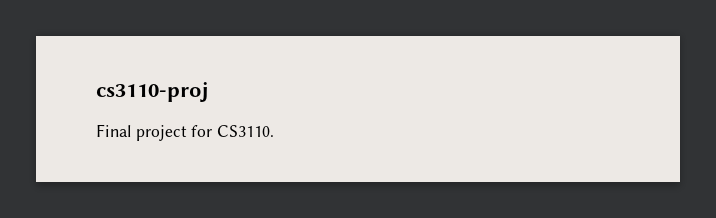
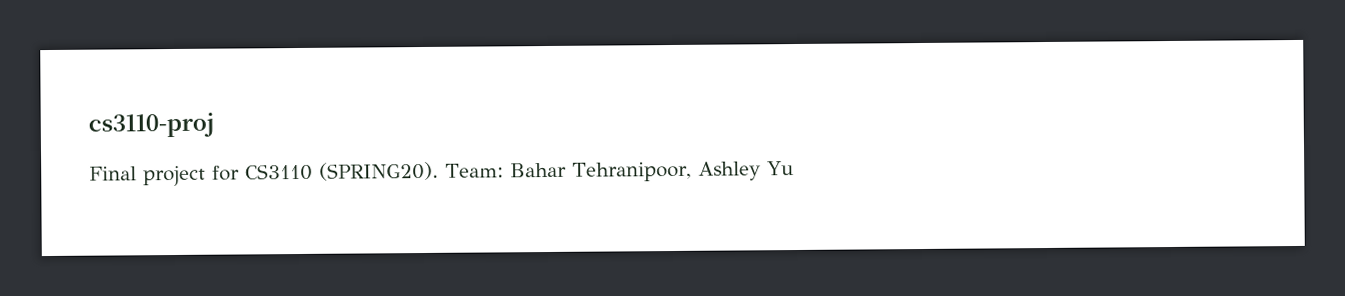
[217,125,275,137] CS3110. -> [245,161,794,182] CS3110 (SPRING20). Team: Bahar Tehranipoor, Ashley Yu

